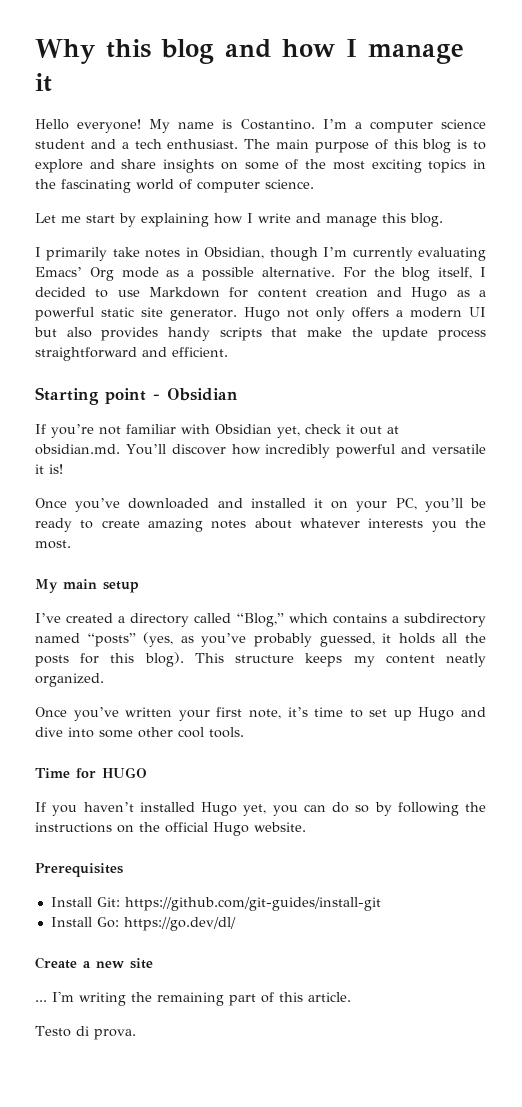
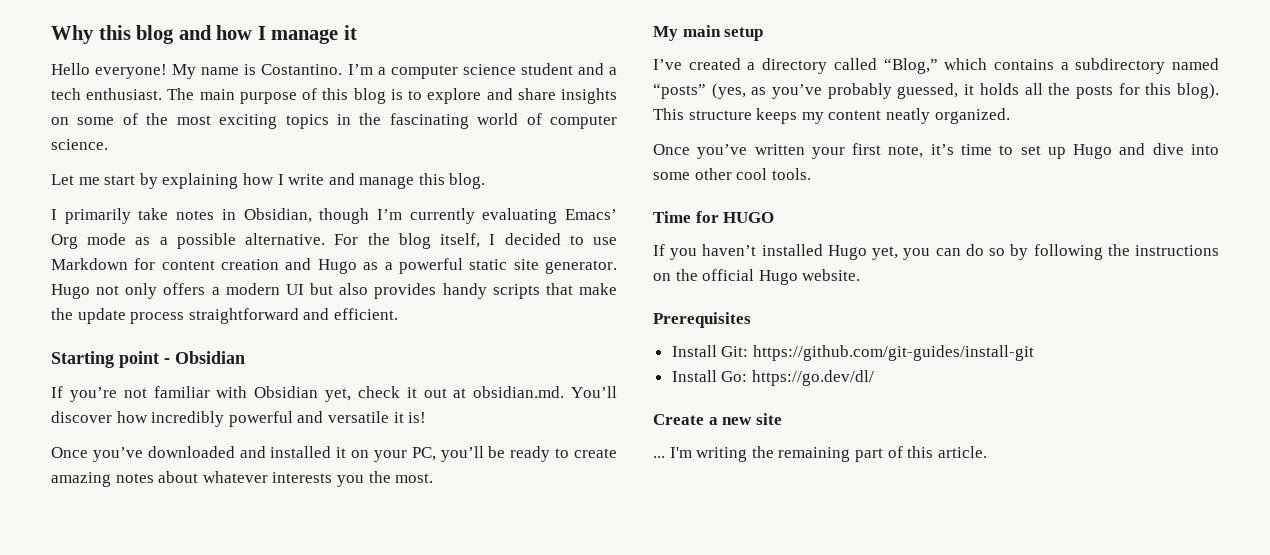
[35,1026,136,1040] // Testo di prova. -> (987, 452) none

